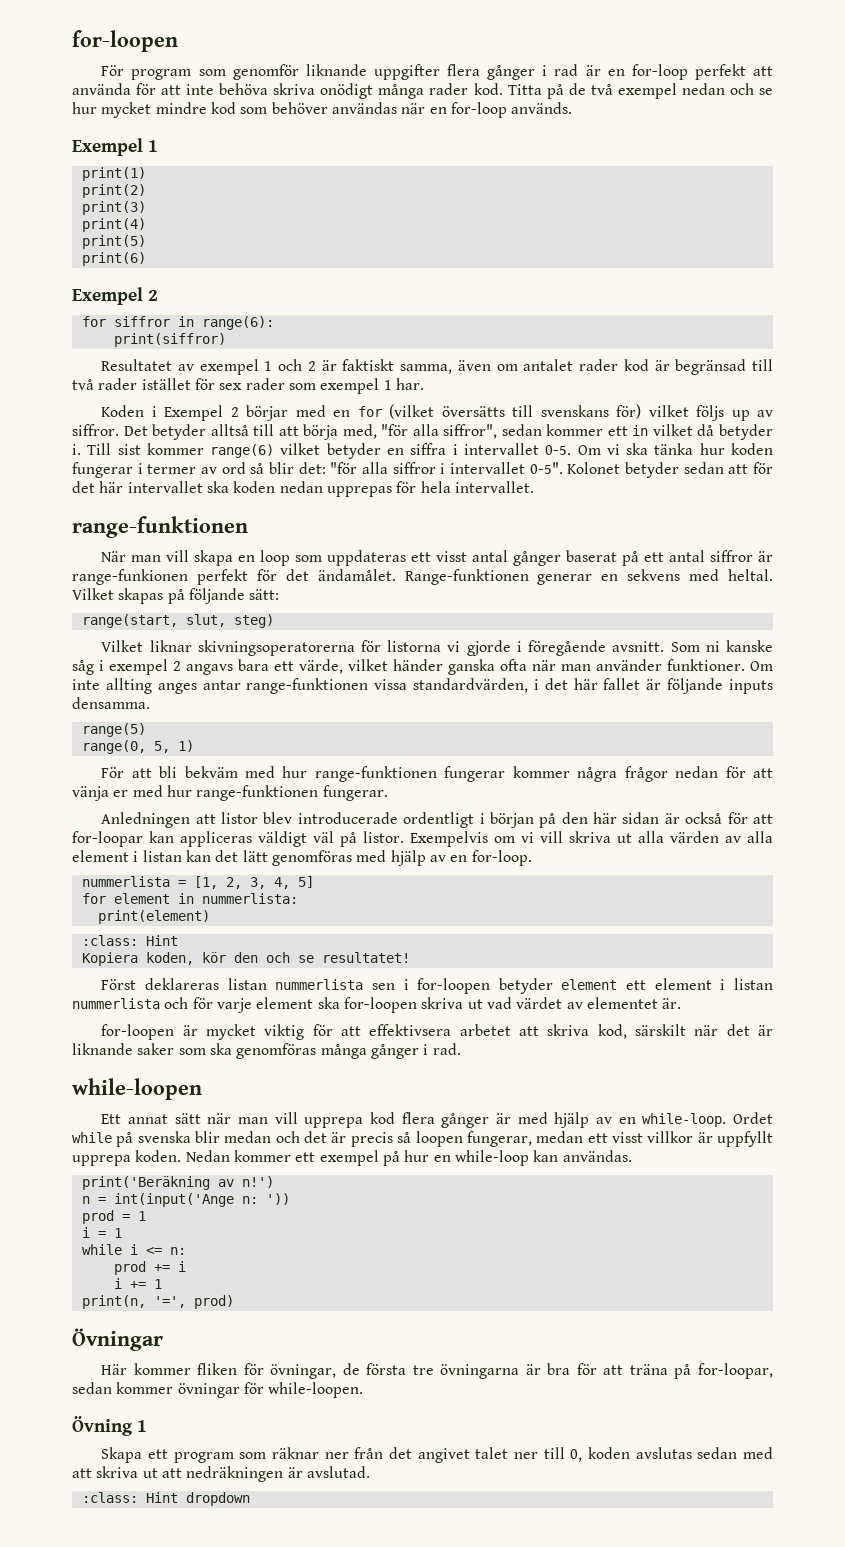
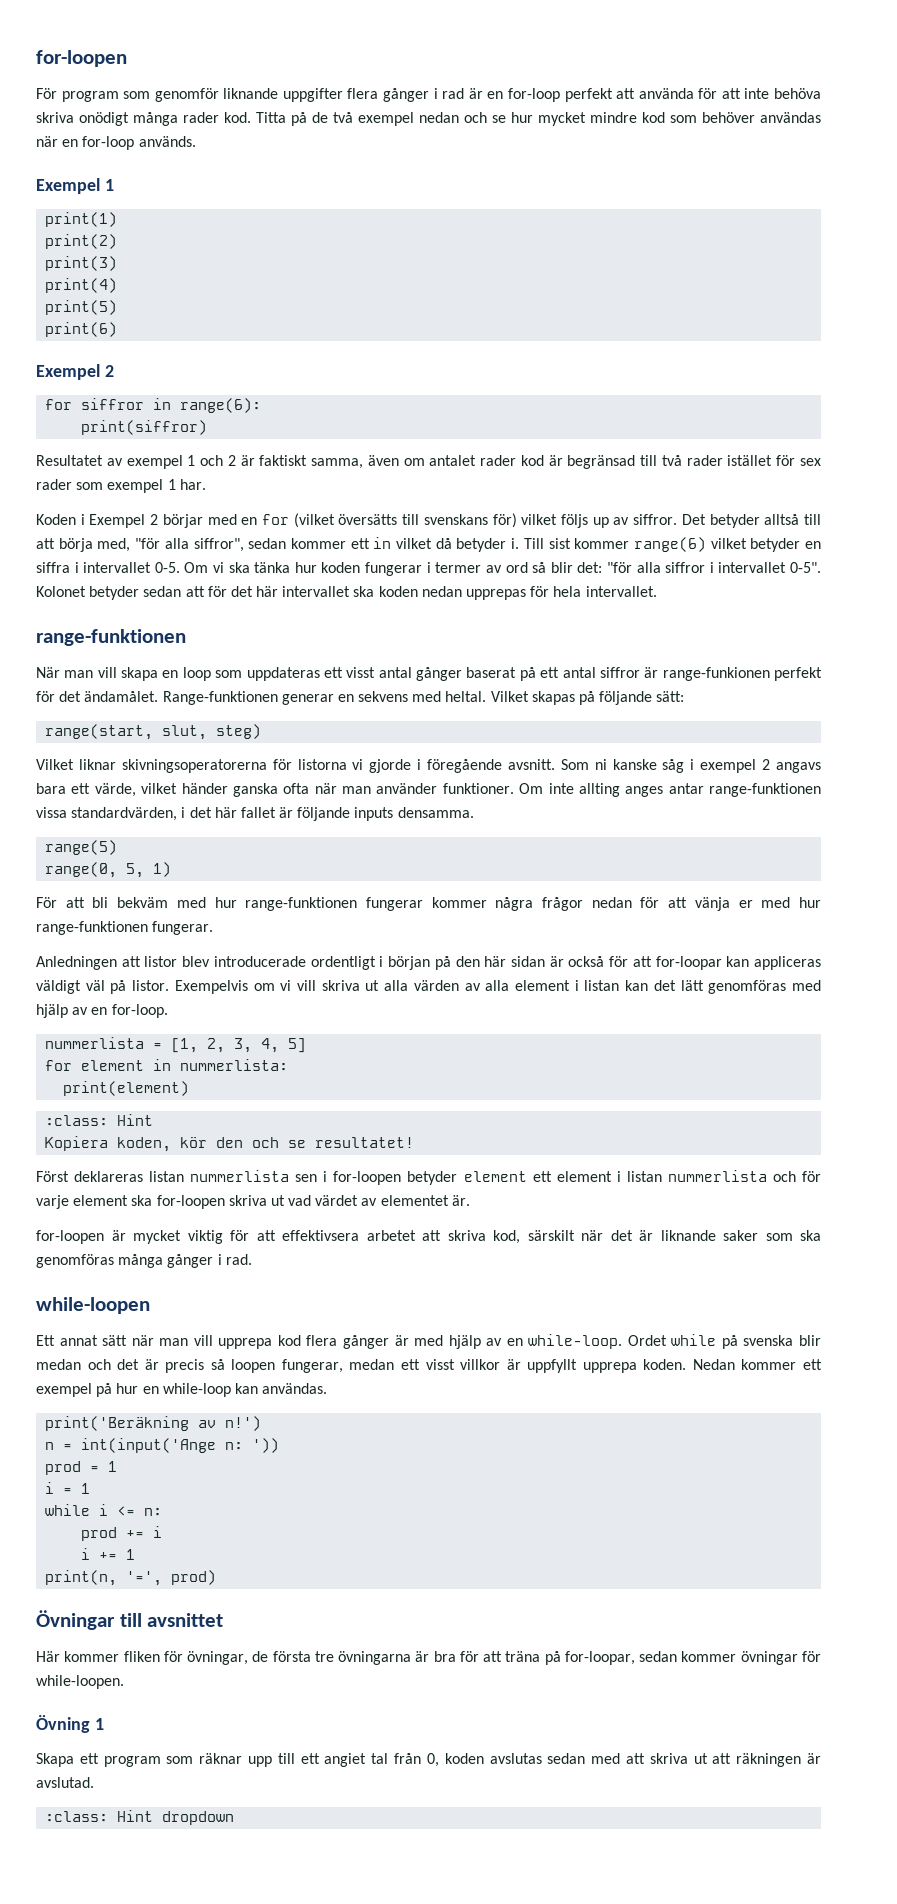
(163, 1339) none -> [119,1613,224,1627] till avsnittet
[324,1447,565,1463] ner från det angivet talet ner till -> [248,1753,422,1767] upp till ett angiet tal från
[186,1466,284,1482] nedräkningen -> [736,1753,802,1767] räkningen

